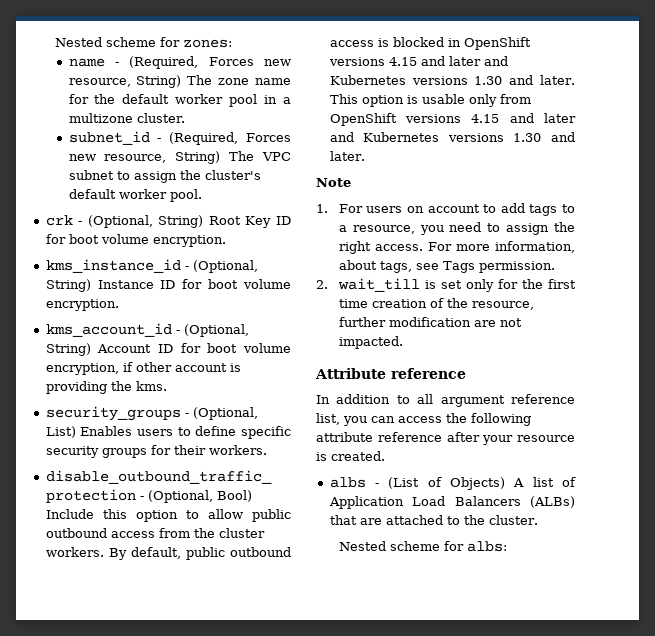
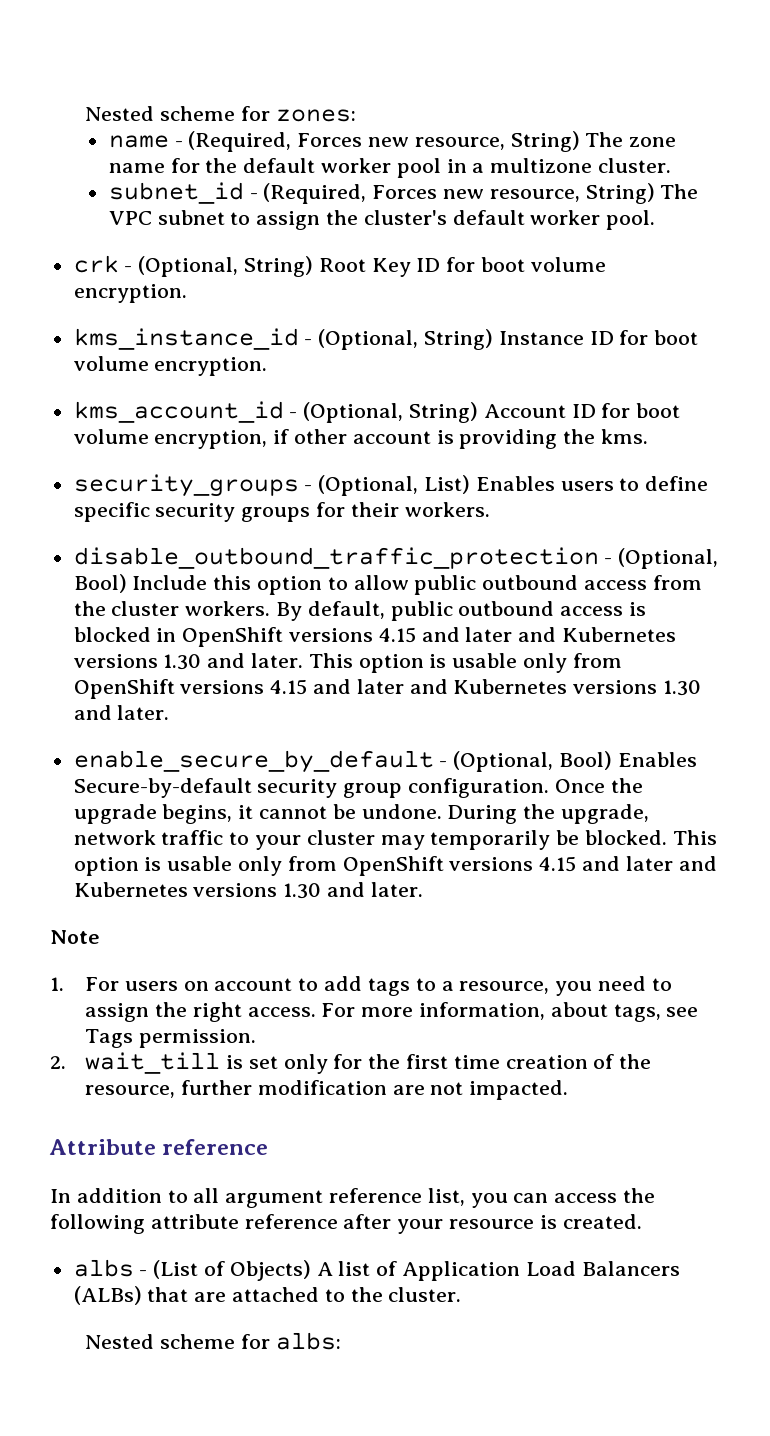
(365, 156) none -> [73,750,697,773] [73,778,643,798] [73,804,650,824] [73,830,717,850] [73,856,717,876] [73,882,423,899] // enable_secure_by_default - (Optional, Bool) Enables Secure-by-default security group configuration. Once the upgrade begins, it cannot be undone. During the upgrade, network traffic to your cluster may temporarily be blocked. This option is usable only from OpenShift versions 4.15 and later and Kubernetes versions 1.30 and later.

